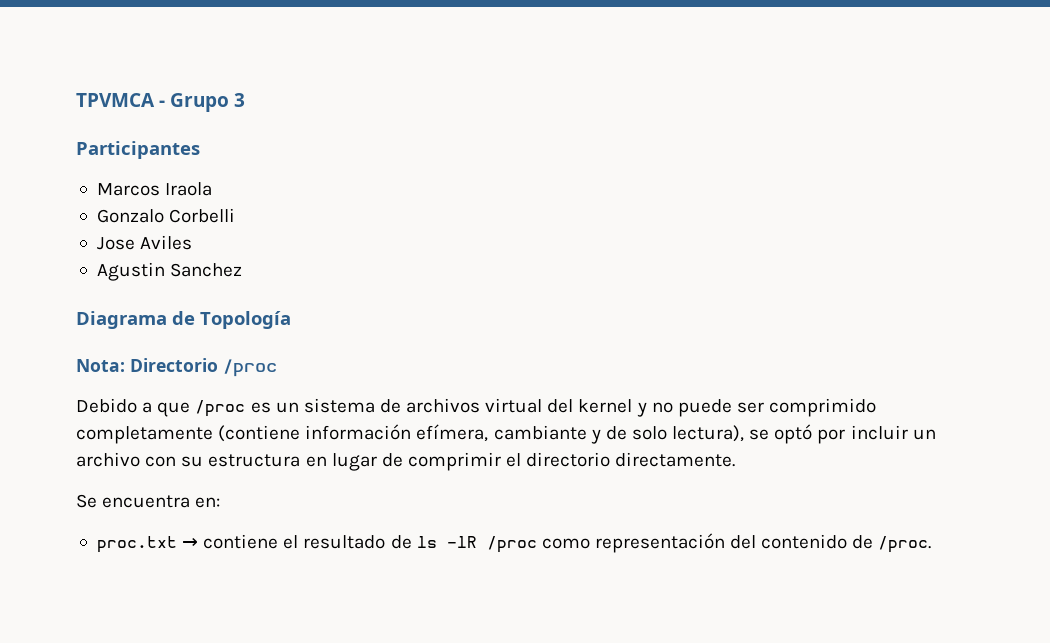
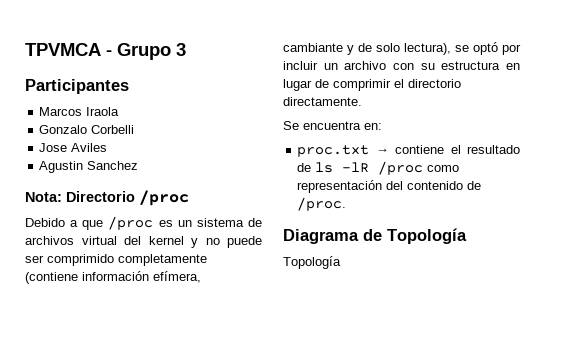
[76,311,291,329] // Diagrama de Topología -> (139, 165) none
(932, 544) none -> [283,228,467,244] [283,256,341,269] // Diagrama de Topología // Topología

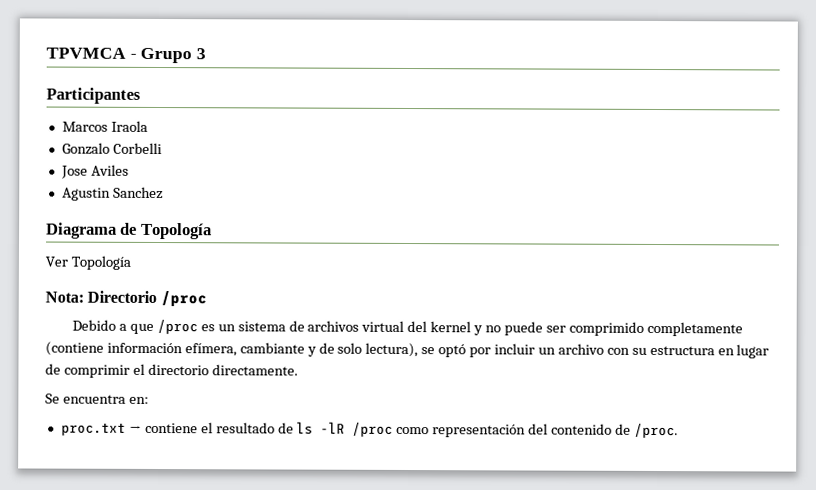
(139, 165) none -> [46,222,212,240] [45,255,131,270] // Diagrama de Topología // Ver Topología
[283,228,467,244] [283,256,341,269] // Diagrama de Topología // Topología -> (678, 430) none

